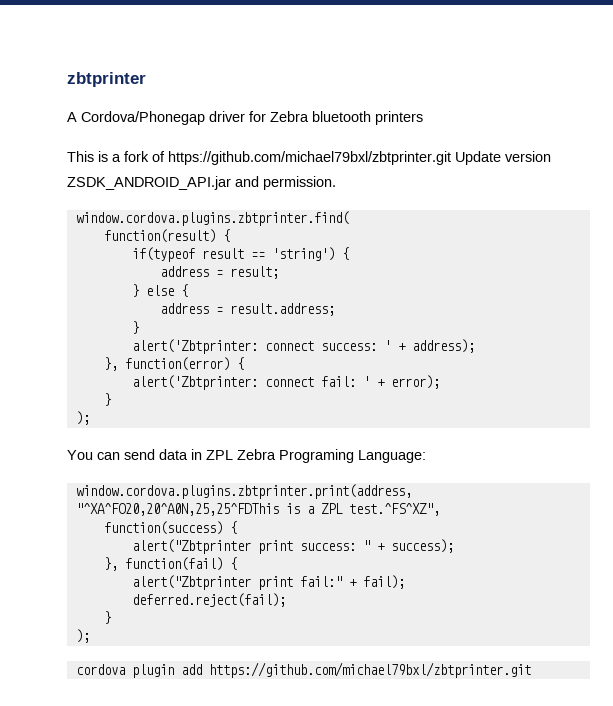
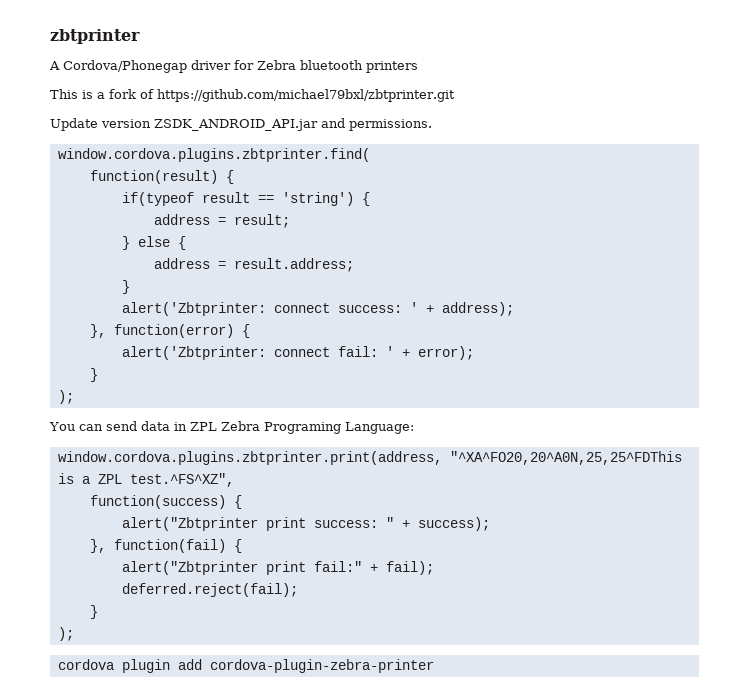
(451, 158) none -> (455, 95) //
[263,176,336,190] permission. -> [349,119,432,131] permissions.
[208,662,531,678] https://github.com/michael79bxl/zbtprinter.git -> [209,659,434,673] cordova-plugin-zebra-printer

